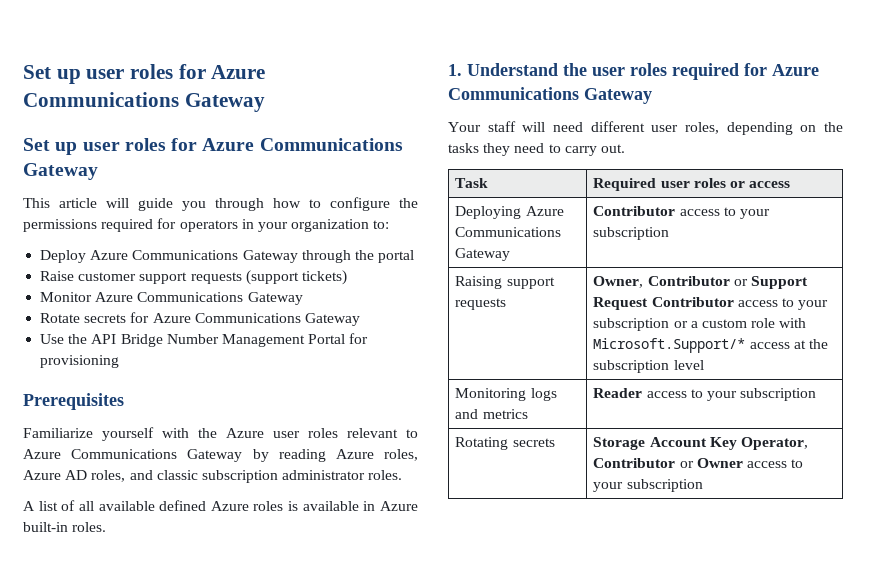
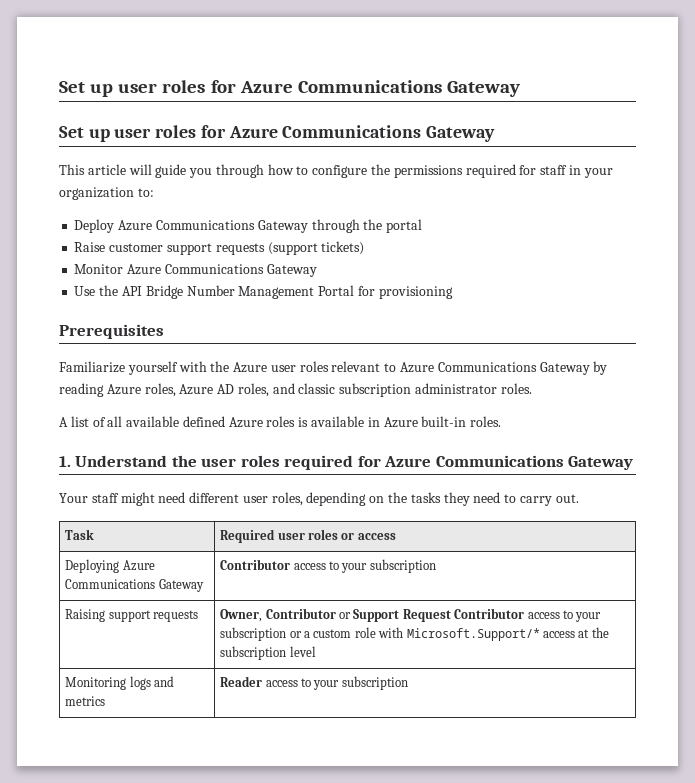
[179,220,238,232] operators -> [540,165,568,175] staff
[40,312,360,326] // Rotate secrets for Azure Communications Gateway -> (317, 270) none
[522,122,546,132] will -> [120,492,155,506] might
[455,437,555,450] [593,437,808,450] [593,458,804,468] [593,479,703,492] // Rotating secrets | Storage Account Key Operator, Contributor or Owner access to your subscription -> (408, 683) none

